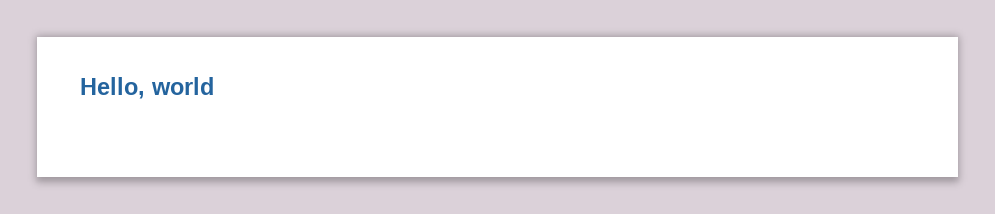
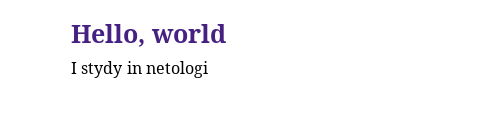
(214, 86) none -> [71,61,208,78] // I stydy in netologi

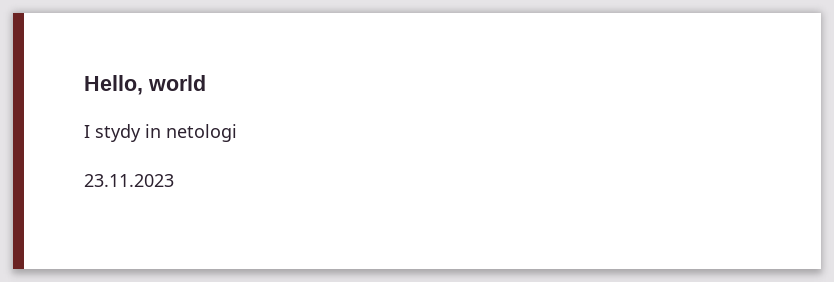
(208, 69) none -> [84,174,174,187] // 23.11.2023

